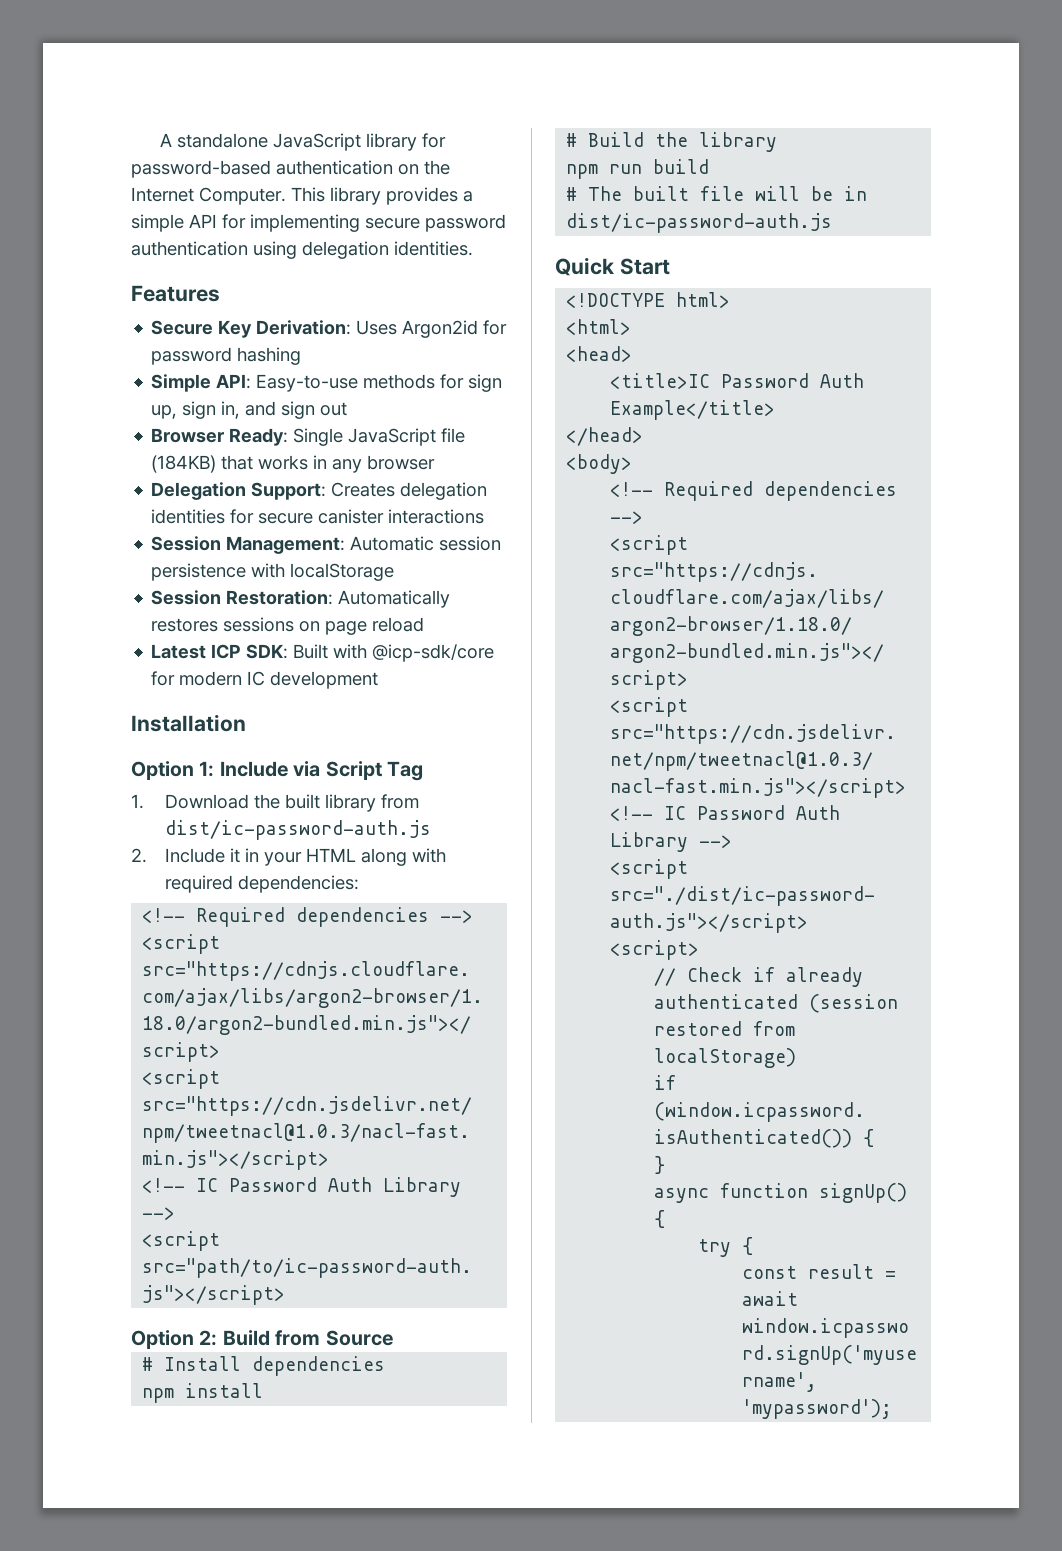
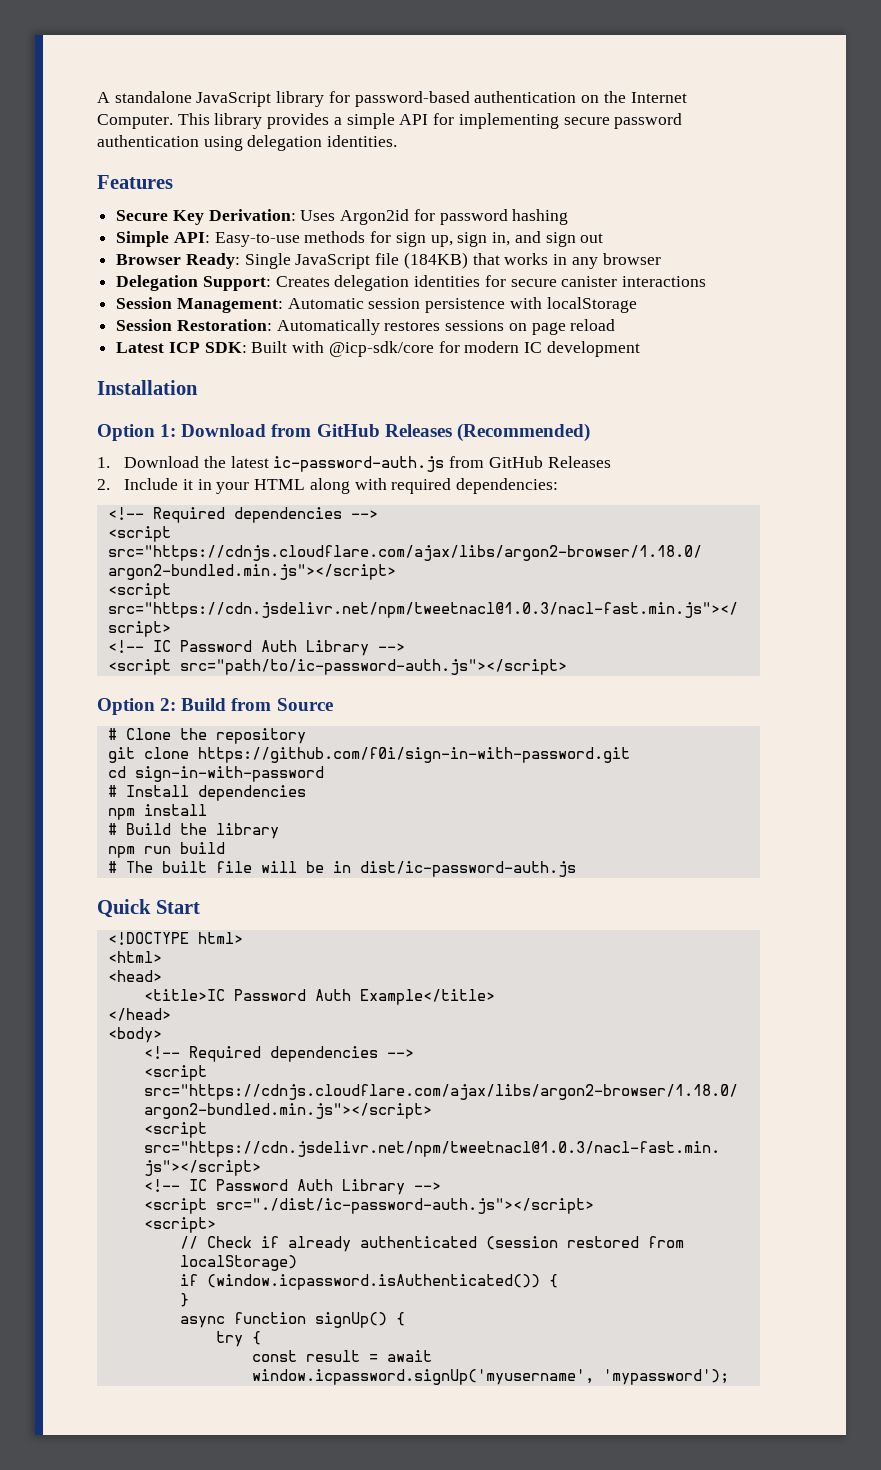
[219,761,423,781] [131,794,420,812] [165,820,432,840] Include via Script Tag // 1. Download the built library from dist/ic-password-auth.js -> [181,423,590,442] [97,456,611,472] Download from GitHub Releases (Recommended) // 1. Download the latest ic-password-auth.js from GitHub Releases
(393, 1338) none -> [107,728,306,744] [107,747,630,763] [107,766,324,782] // # Clone the repository // git clone https://github.com/f0i/sign-in-with-password.git // cd sign-in-with-password

